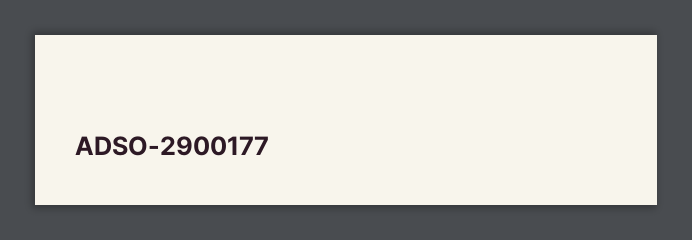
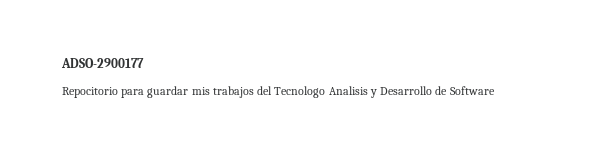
(269, 146) none -> [62,86,495,98] // Repocitorio para guardar mis trabajos del Tecnologo Analisis y Desarrollo de Software

